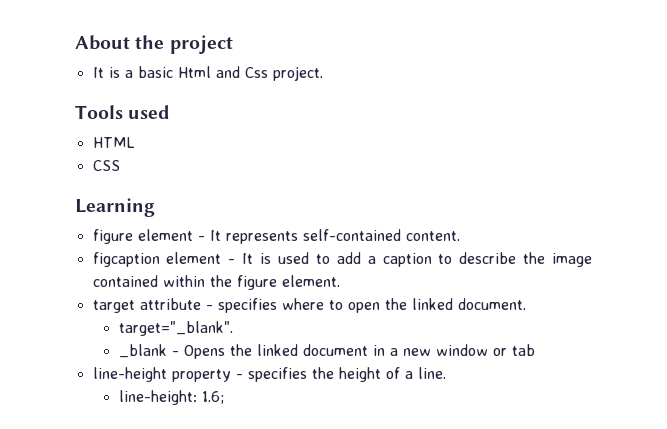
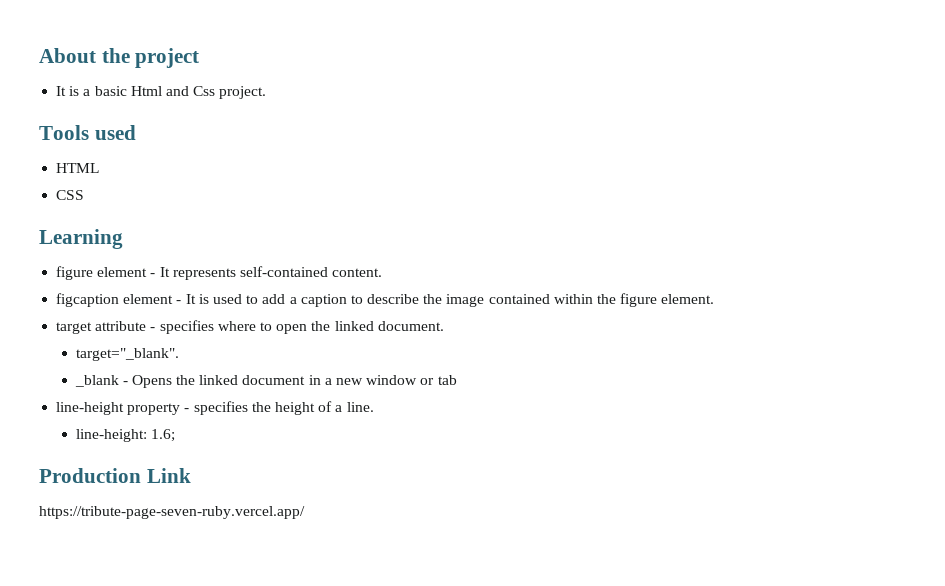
(224, 397) none -> [39,468,191,483] [39,506,305,519] // Production Link // https://tribute-page-seven-ruby.vercel.app/

